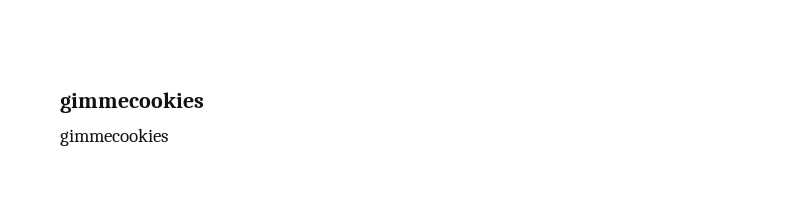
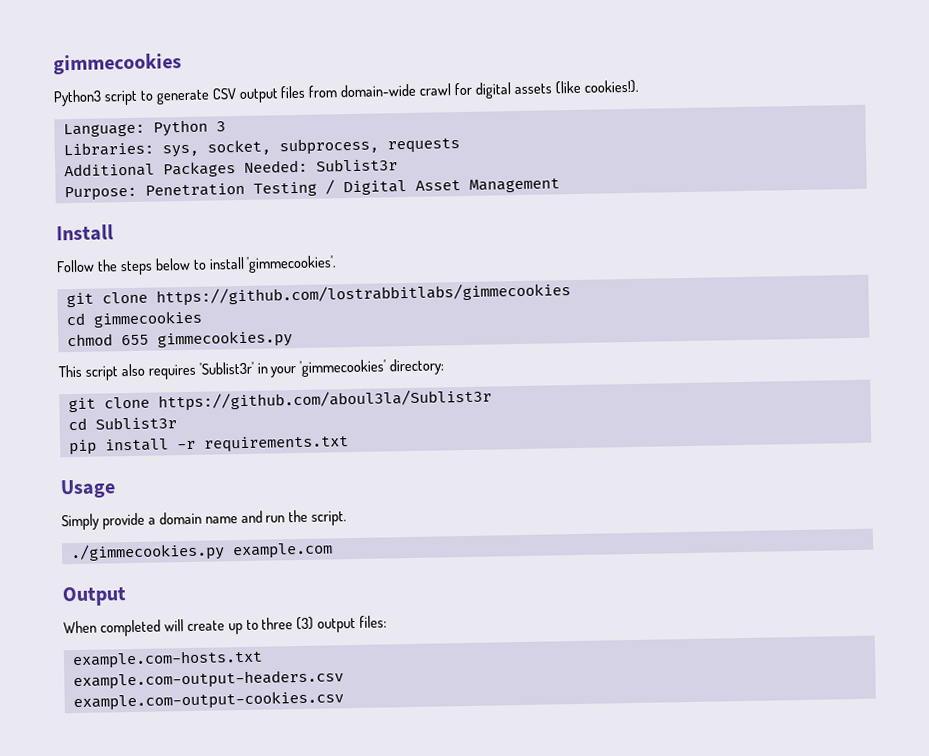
[60,92,204,113] [60,128,168,146] gimmecookies // gimmecookies -> [53,53,182,75] [53,79,639,107] [62,119,226,138] [62,137,460,158] [63,158,398,178] [63,178,560,202] [56,224,114,242] [56,255,338,276] [65,282,571,308] [65,310,203,328] [66,330,293,349] [58,358,445,381] [67,388,492,413] [67,416,177,431] [68,435,349,456] [60,479,116,499] [61,509,348,531] [69,542,333,563] [62,586,127,607] [63,615,388,637] [71,649,263,670] [72,669,344,691] [72,690,344,712] gimmecookies // Python3 script to generate CSV output files from domain-wide crawl for digital assets (like cookies!). // Language: Python 3 // Libraries: sys, socket, subprocess, requests // Additional Packages Needed: Sublist3r // Purpose: Penetration Testing / Digital Asset Management // Install // Follow the steps below to install 'gimmecookies'. // git clone https://github.com/lostrabbitlabs/gimmecookies // cd gimmecookies // chmod 655 gimmecookies.py // This script also requires 'Sublist3r' in your 'gimmecookies' directory: // git clone https://github.com/aboul3la/Sublist3r // cd Sublist3r // pip install -r requirements.txt // Usage // Simply provide a domain name and run the script. // ./gimmecookies.py example.com // Output // When completed will create up to three (3) output files: // example.com-hosts.txt // example.com-output-headers.csv // example.com-output-cookies.csv

